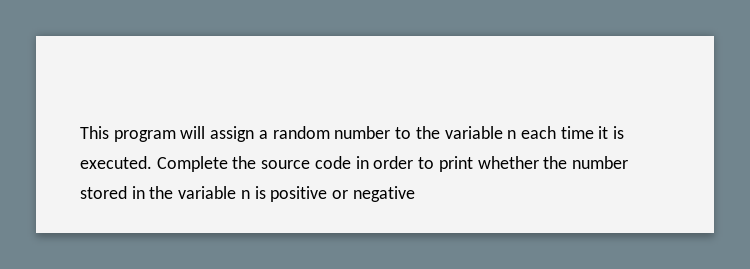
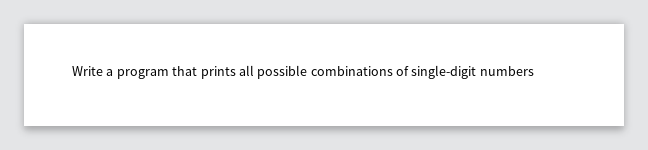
[80,126,625,142] [80,156,628,172] [80,186,415,202] This program will assign a random number to the variable n each time it is executed. Complete the source code in order to print whether the number stored in the variable n is positive or negative -> [72,65,534,79] Write a program that prints all possible combinations of single-digit numbers

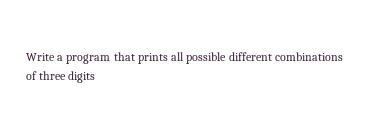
(308, 72) none -> [228,52,272,61] different
[411,65,534,79] single-digit numbers -> [39,71,96,83] three digits

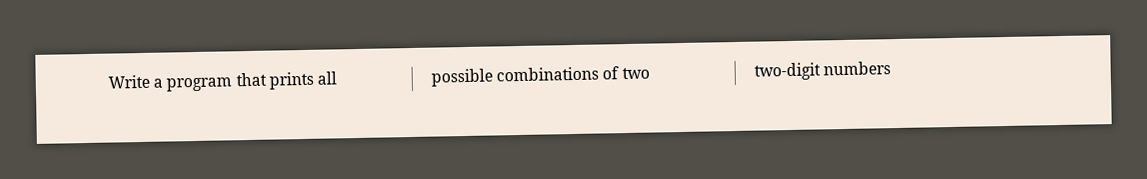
[228,52,272,61] different -> (493, 77) none
[39,71,96,83] three digits -> [621,61,892,81] two two-digit numbers

